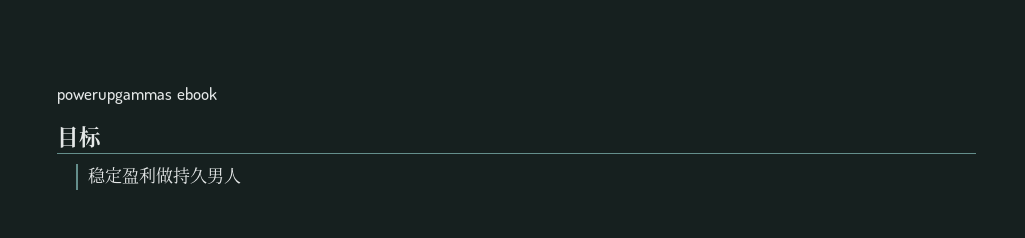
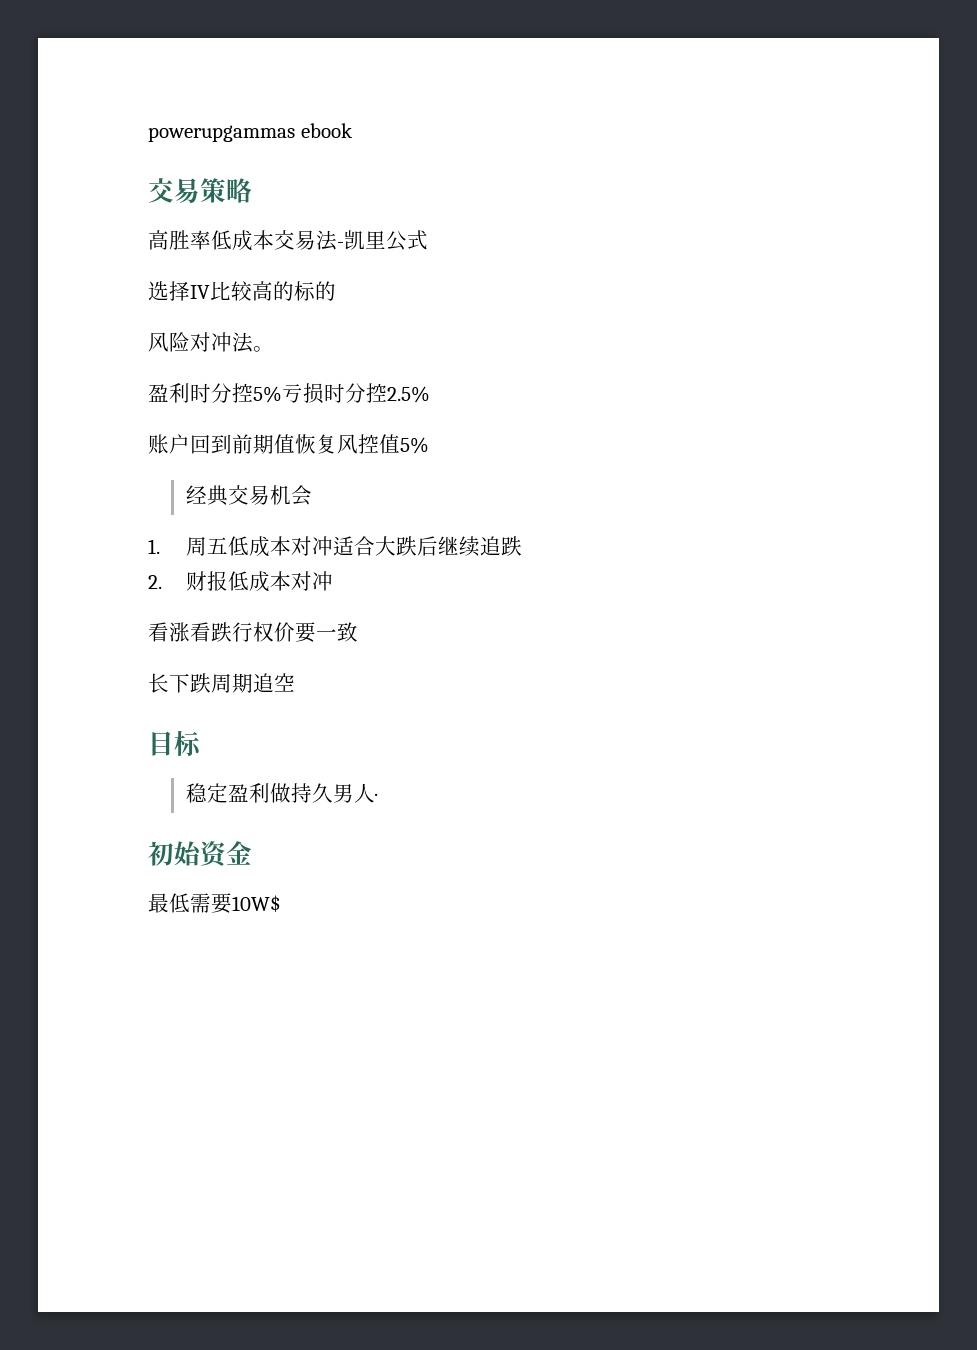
(217, 93) none -> [148,178,252,204] [148,230,428,251] [148,281,336,301] [148,332,274,353] [148,383,430,404] [148,434,429,454] [185,485,312,506] [148,536,522,557] [148,571,333,592] [148,622,358,643] [148,673,295,693] // 交易策略 // 高胜率低成本交易法-凯里公式 // 选择IV比较高的标的 // 风险对冲法。 // 盈利时分控5%亏损时分控2.5% // 账户回到前期值恢复风控值5% // 经典交易机会 // 1.周五低成本对冲适合大跌后继续追跌 // 2.财报低成本对冲 // 看涨看跌行权价要一致 // 长下跌周期追空
(241, 175) none -> [374,793,378,801] [148,841,252,868] [148,893,281,914] · // 初始资金 // 最低需要10W$

